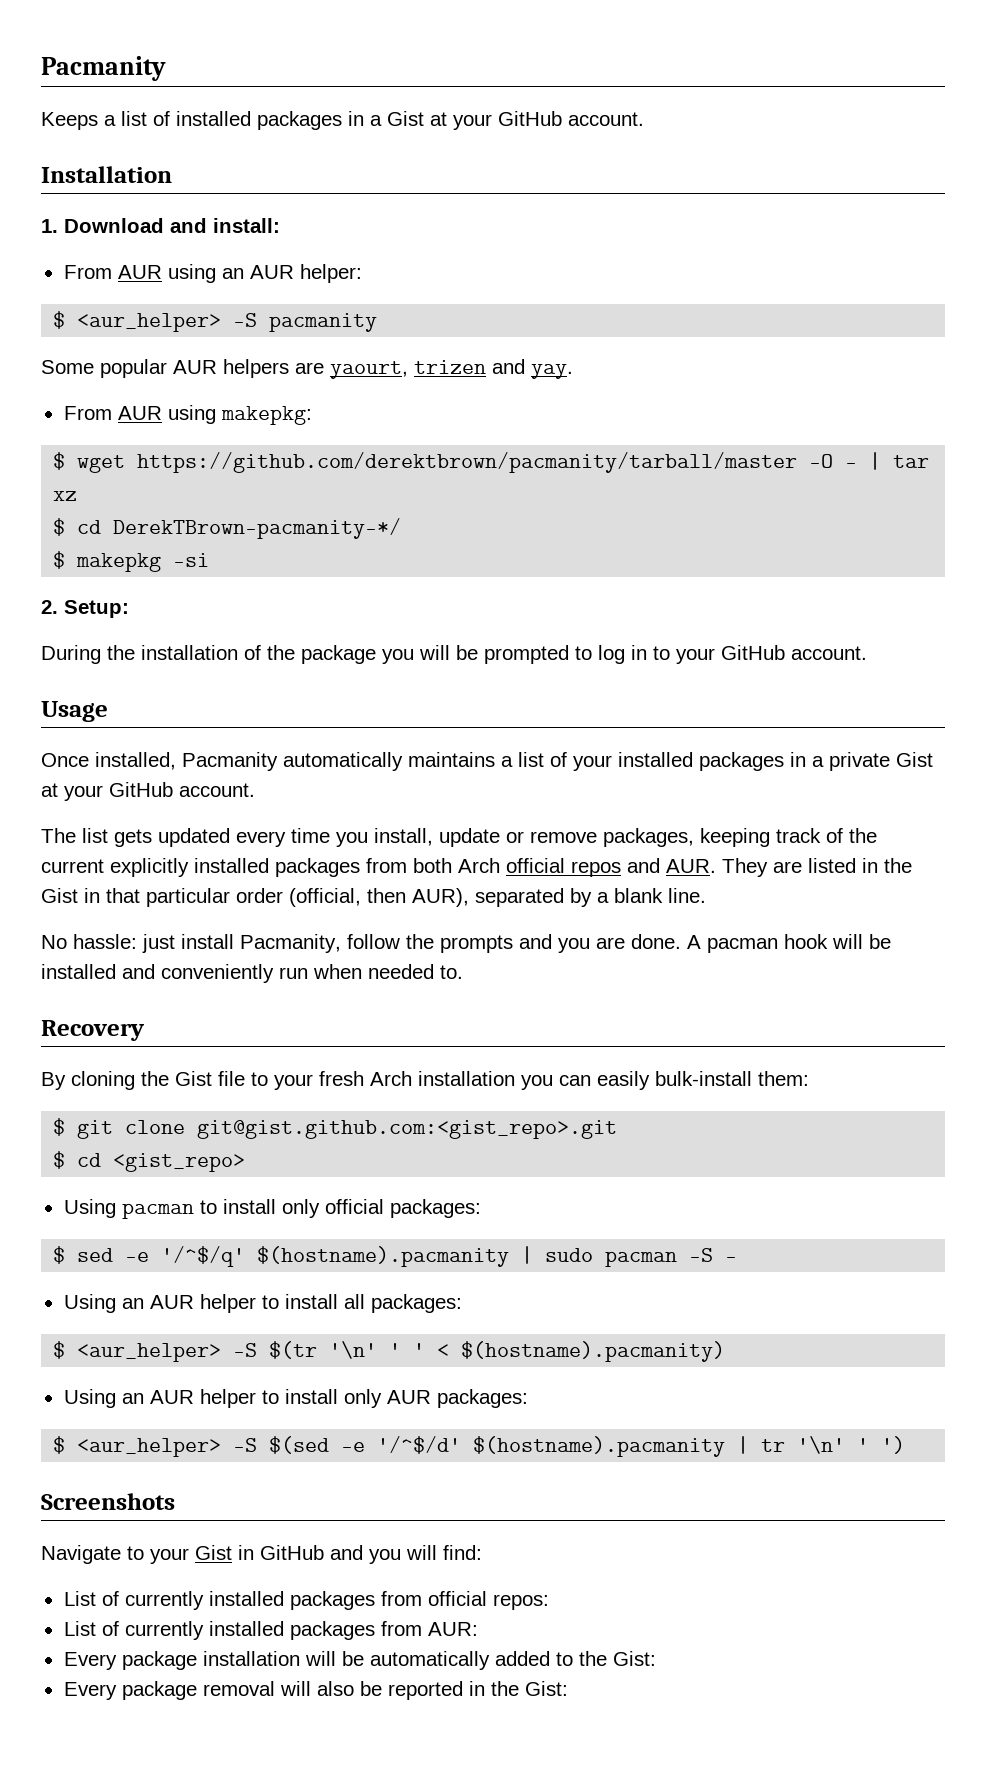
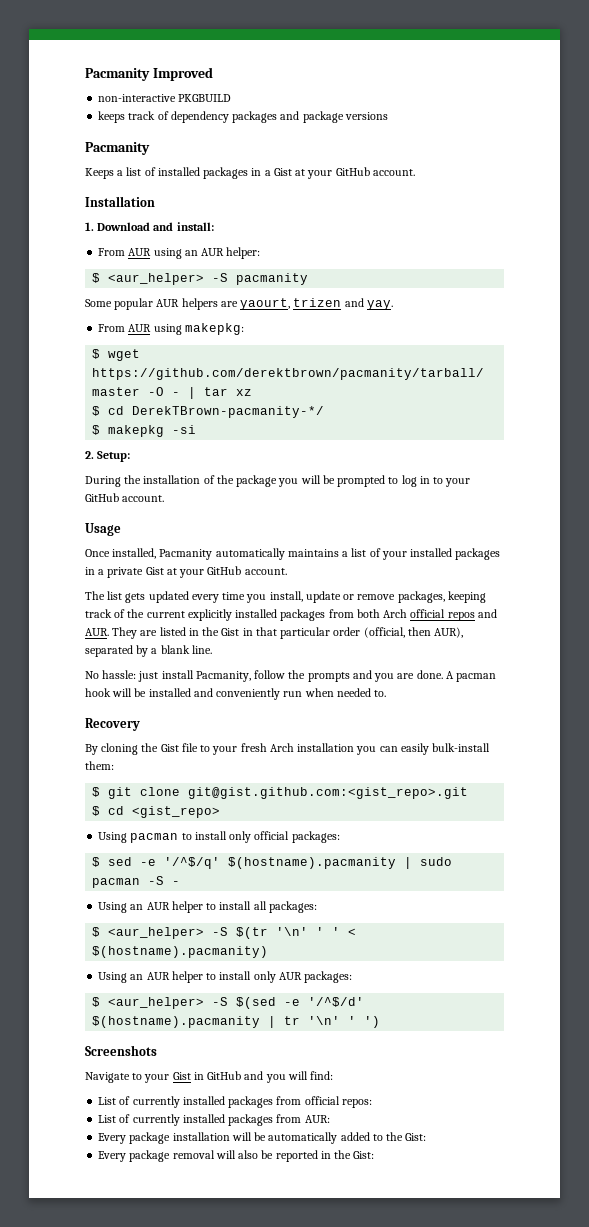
[41,56,166,81] Pacmanity -> [85,67,213,81] [98,94,232,102] [98,111,388,123] [85,142,150,155] Pacmanity Improved // non-interactive PKGBUILD // keeps track of dependency packages and package versions // Pacmanity

